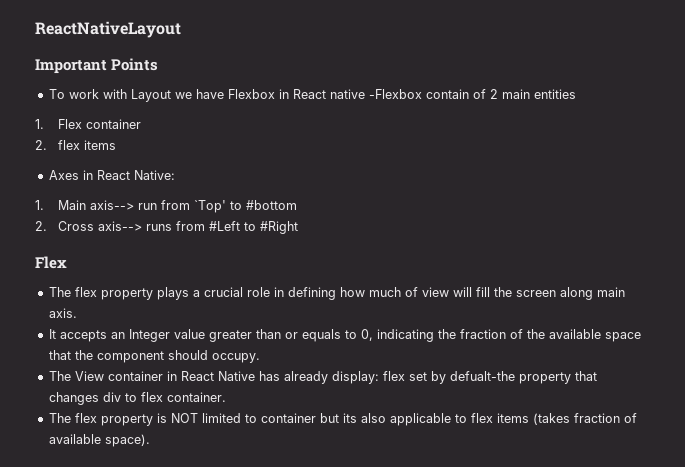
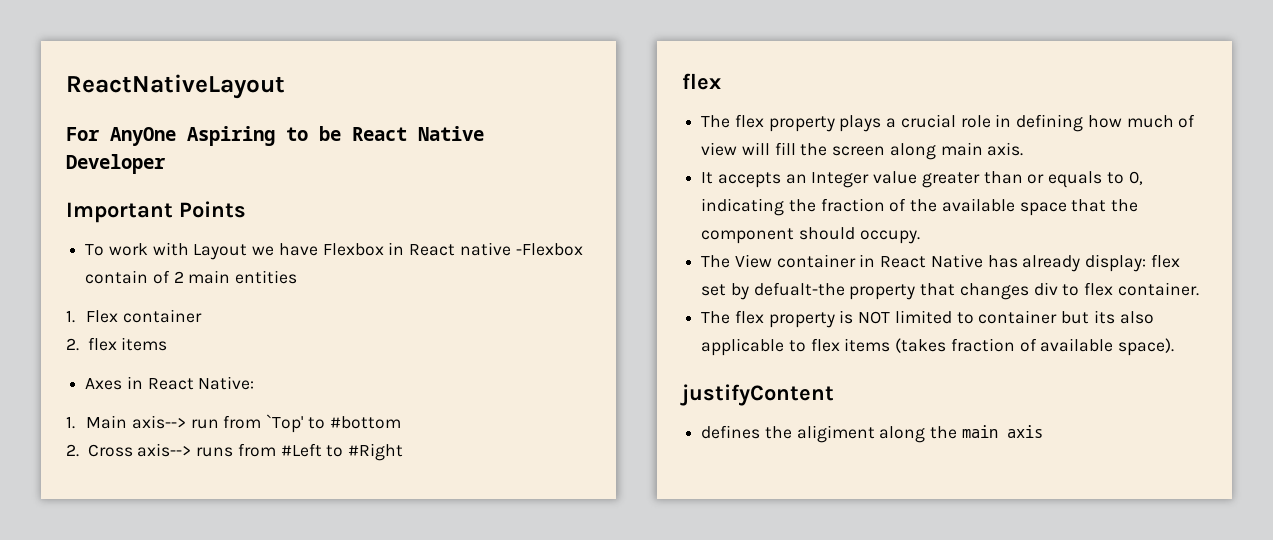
(181, 29) none -> [66,126,484,146] [66,154,166,174] // For AnyOne Aspiring to be React Native Developer
[35,256,67,269] Flex -> [682,73,721,90] flex
(150, 440) none -> [680,384,834,406] [701,425,1043,443] // justifyContent // defines the aligiment along the main axis

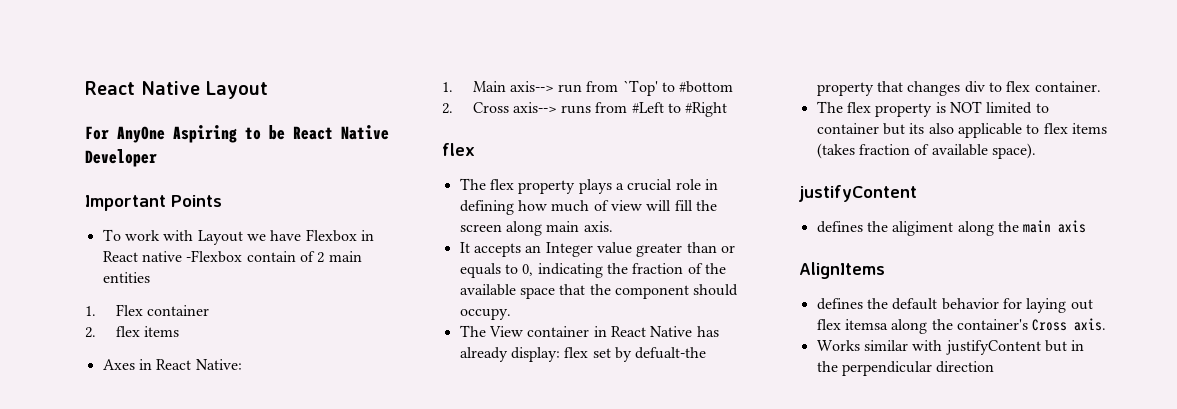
[66,74,285,99] ReactNativeLayout -> [85,81,268,99] React Native Layout
(1043, 431) none -> [799,262,885,279] [816,298,1093,313] [816,318,1107,334] [816,340,1085,355] [816,361,995,376] // AlignItems // defines the default behavior for laying out flex itemsa along the container's Cross axis. // Works similar with justifyContent but in the perpendicular direction

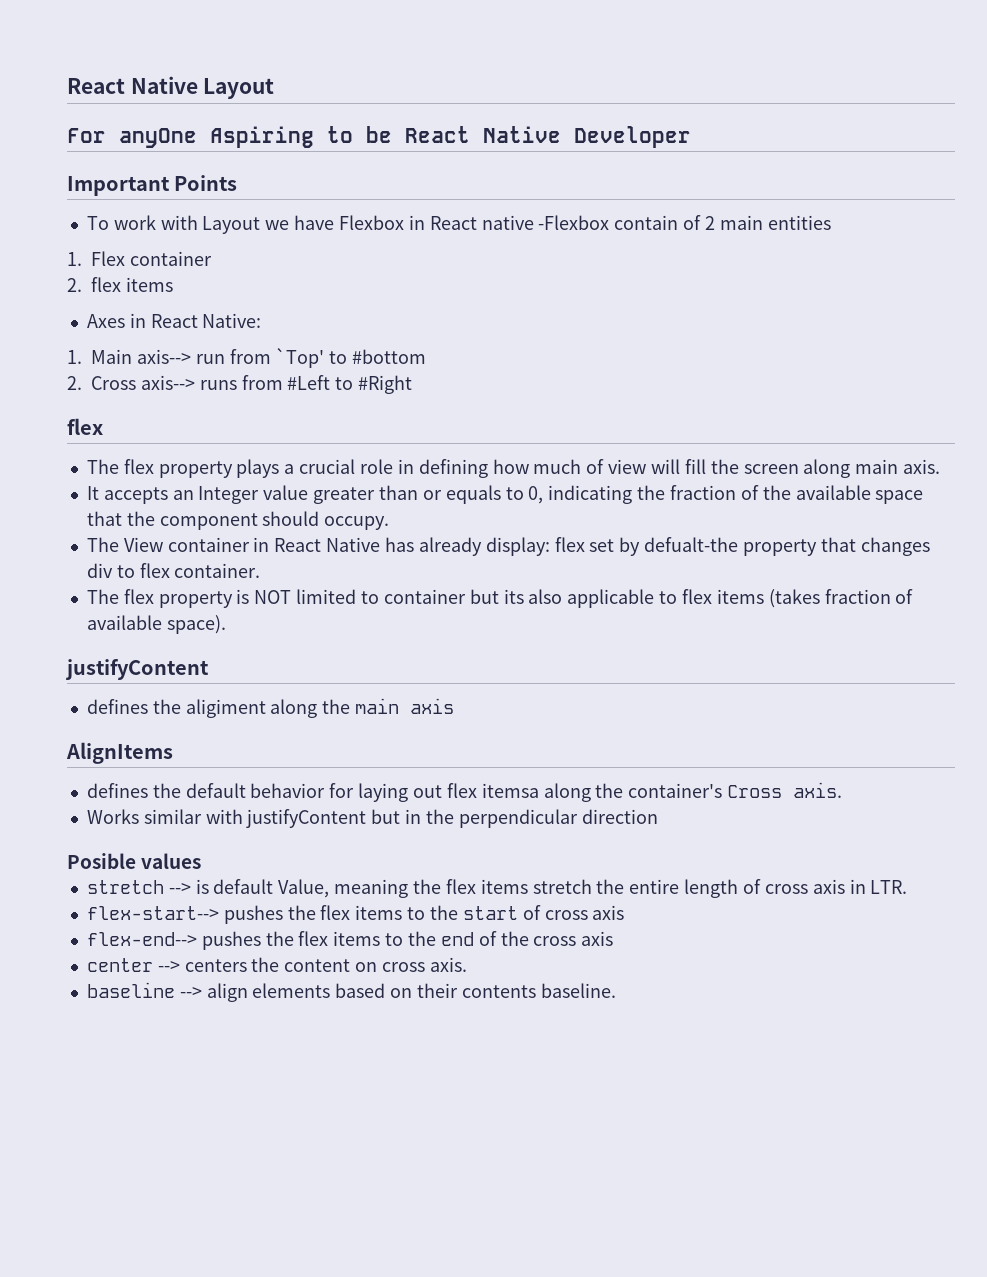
[117,126,165,143] AnyOne -> [119,128,197,148] anyOne
(995, 367) none -> [67,853,202,869] [86,879,908,898] [86,905,625,924] [86,931,614,950] [86,957,467,972] [86,982,616,1002] // Posible values // stretch --> is default Value, meaning the flex items stretch the entire length of cross axis in LTR. // flex-start--> pushes the flex items to the start of cross axis // flex-end--> pushes the flex items to the end of the cross axis // center --> centers the content on cross axis. // baseline --> align elements based on their contents baseline.

